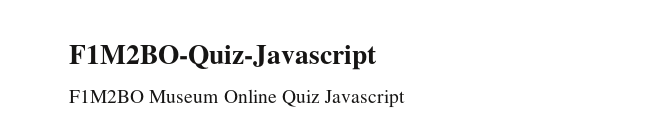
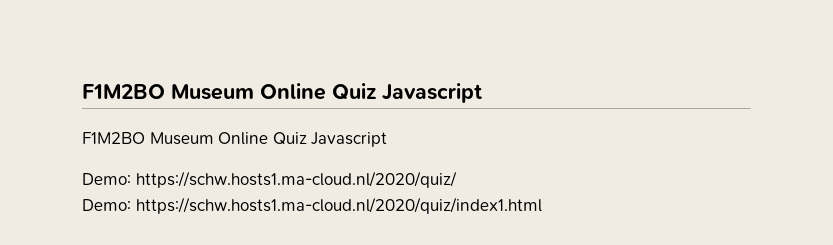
[69,45,377,70] [69,89,406,108] F1M2BO-Quiz-Javascript // F1M2BO Museum Online Quiz Javascript -> [82,83,482,103] [82,132,388,147] [82,171,457,188] [82,197,542,214] F1M2BO Museum Online Quiz Javascript // F1M2BO Museum Online Quiz Javascript // Demo: https://schw.hosts1.ma-cloud.nl/2020/quiz/ // Demo: https://schw.hosts1.ma-cloud.nl/2020/quiz/index1.html

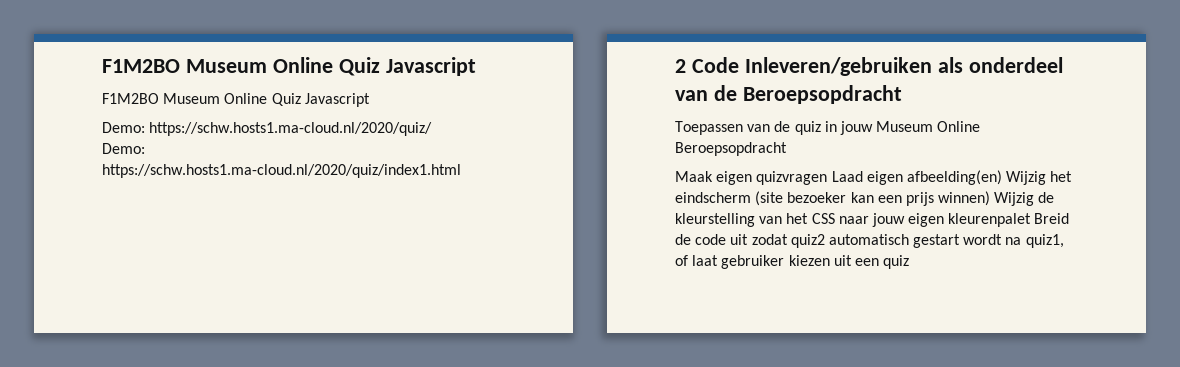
(542, 205) none -> [675,57,1063,76] [675,85,902,104] [675,121,981,135] [675,142,787,156] [675,170,1073,185] [675,191,1055,206] [675,213,1070,227] [675,234,1064,248] [675,255,910,269] // 2 Code Inleveren/gebruiken als onderdeel van de Beroepsopdracht // Toepassen van de quiz in jouw Museum Online Beroepsopdracht // Maak eigen quizvragen Laad eigen afbeelding(en) Wijzig het eindscherm (site bezoeker kan een prijs winnen) Wijzig de kleurstelling van het CSS naar jouw eigen kleurenpalet Breid de code uit zodat quiz2 automatisch gestart wordt na quiz1, of laat gebruiker kiezen uit een quiz

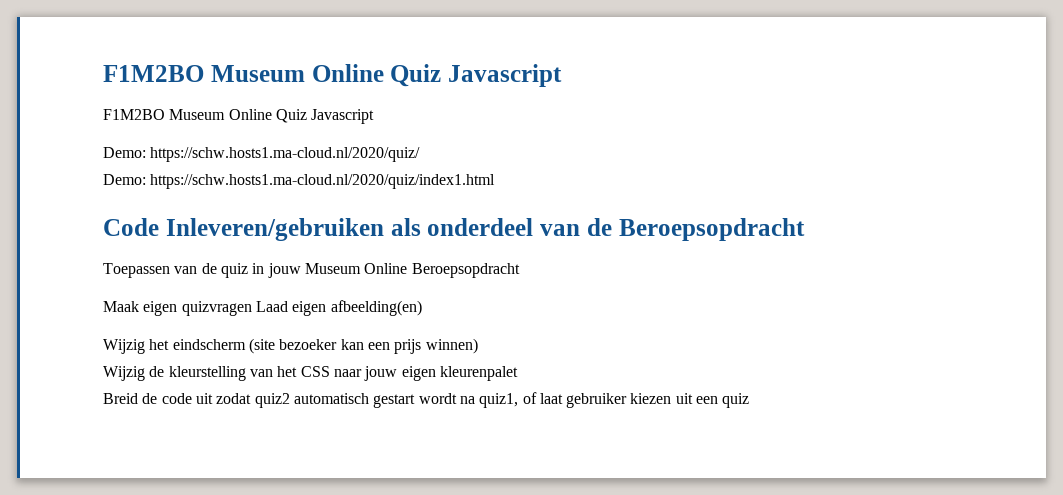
[675,59,686,73] 2 -> (496, 181) none
(1002, 177) none -> (422, 308) //
(991, 198) none -> (478, 346) //
(1032, 220) none -> (518, 373) //

